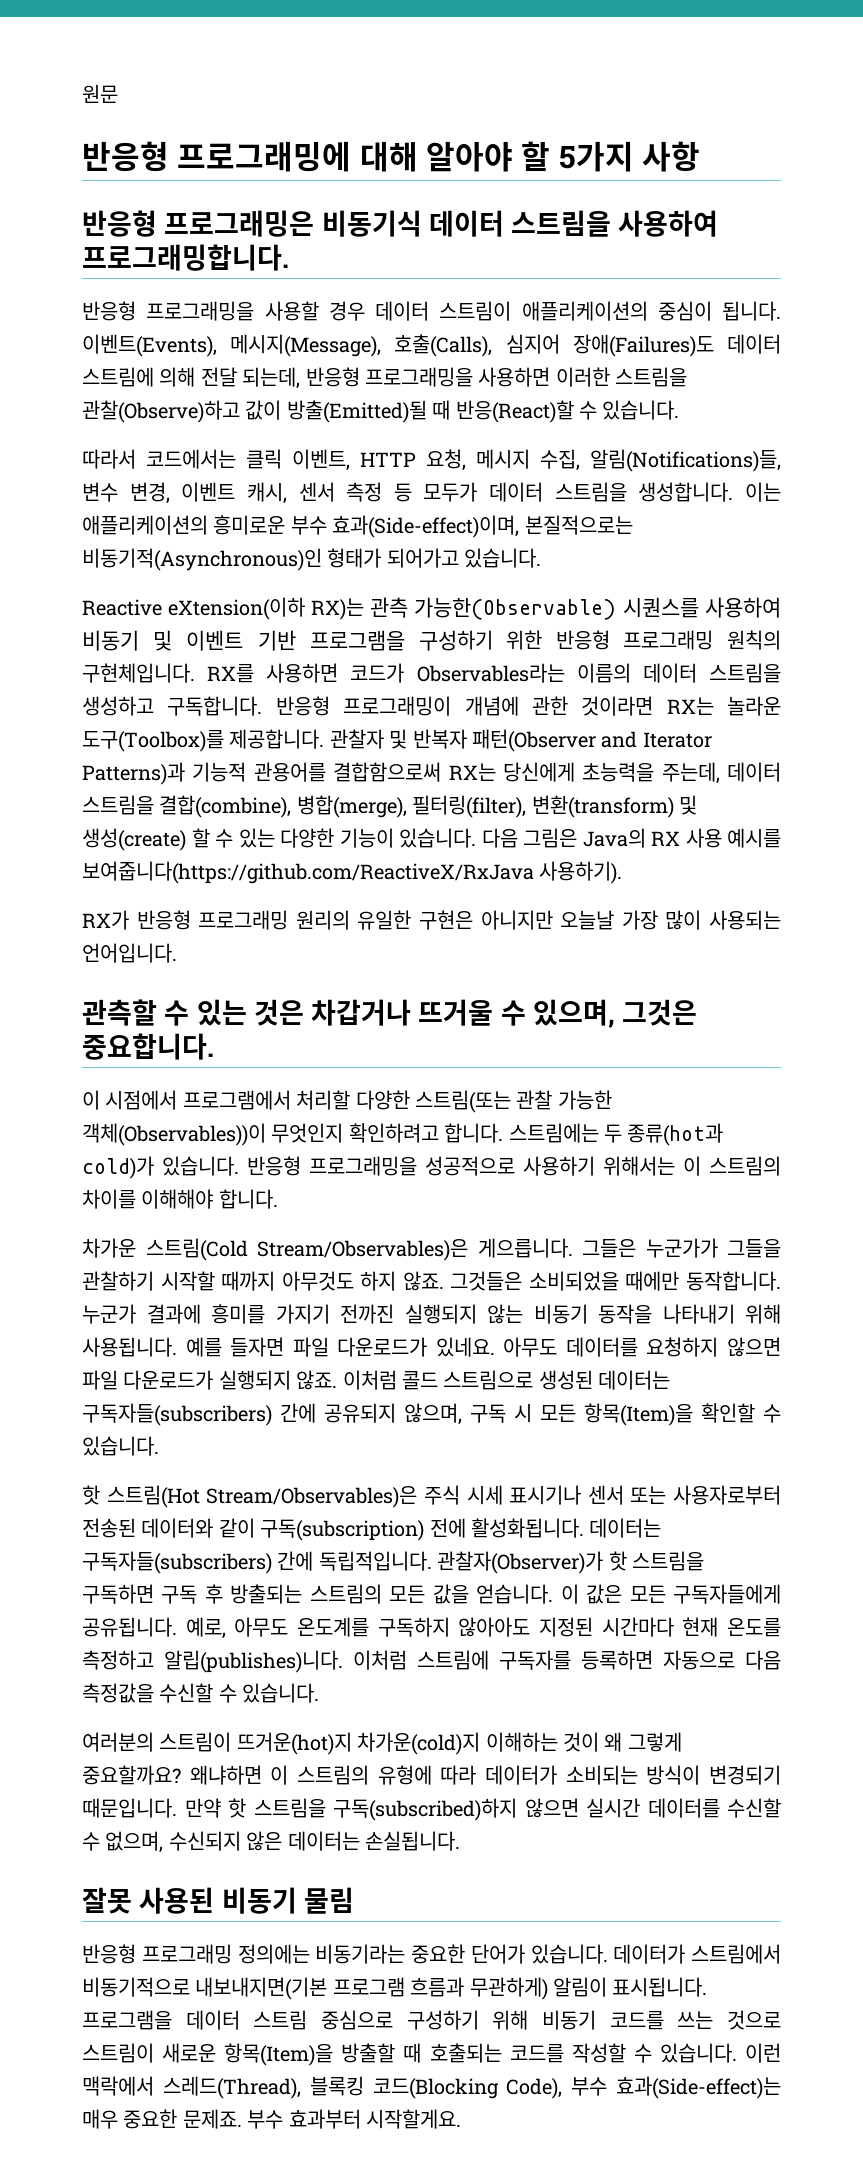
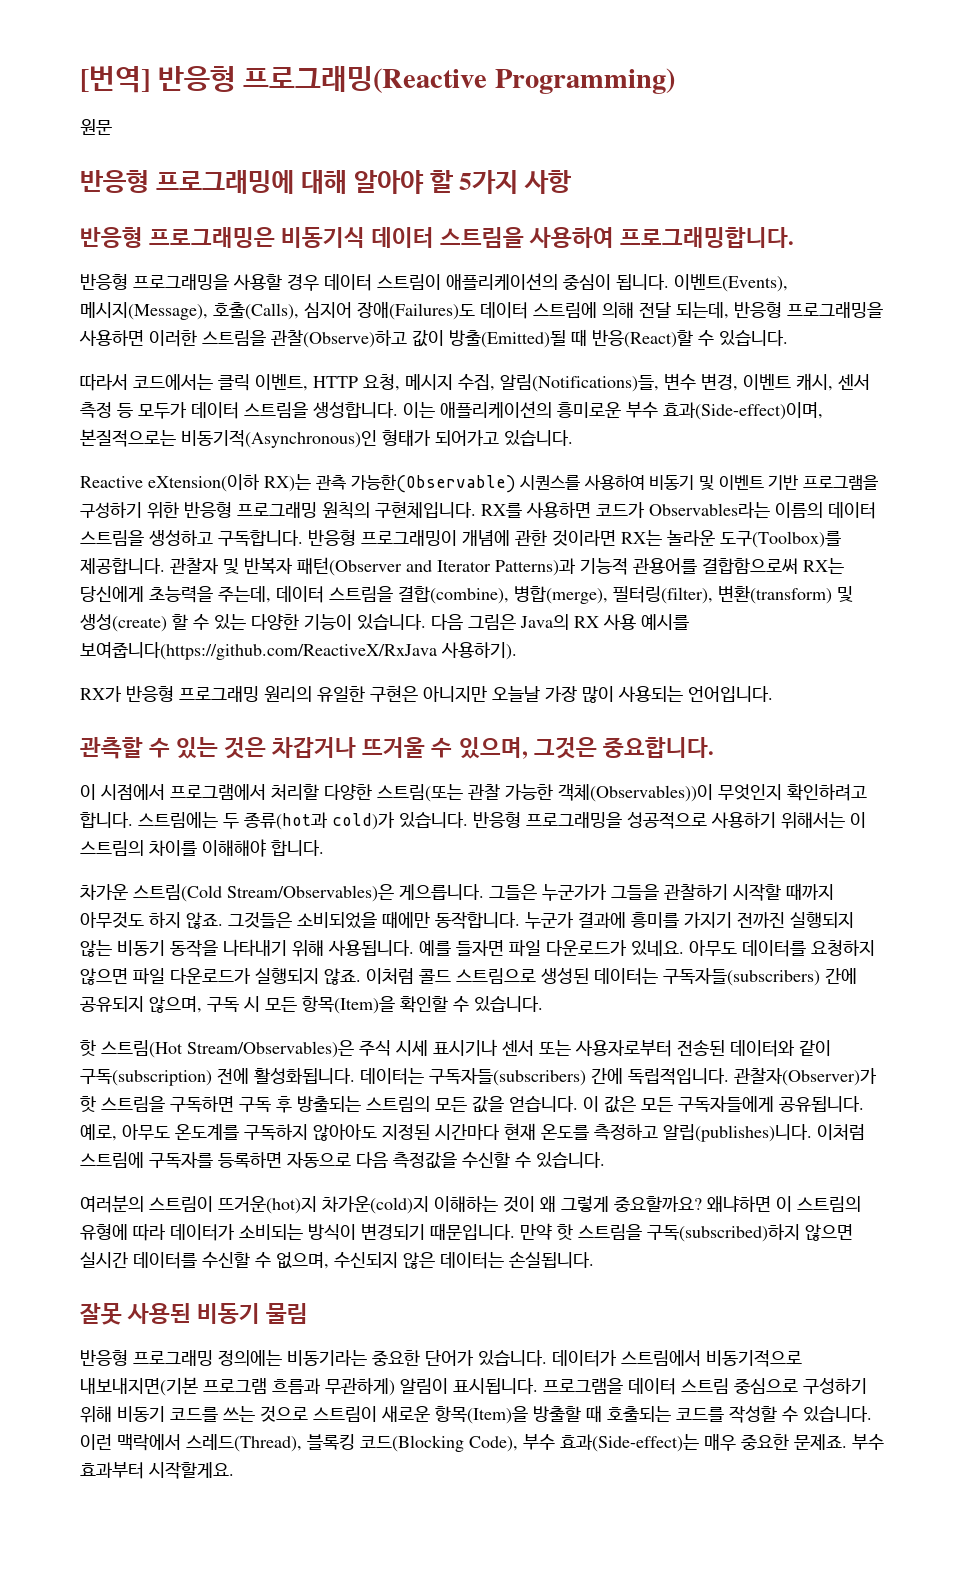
(82, 93) none -> [80,66,676,94] [번역] 반응형 프로그래밍(Reactive Programming) //

